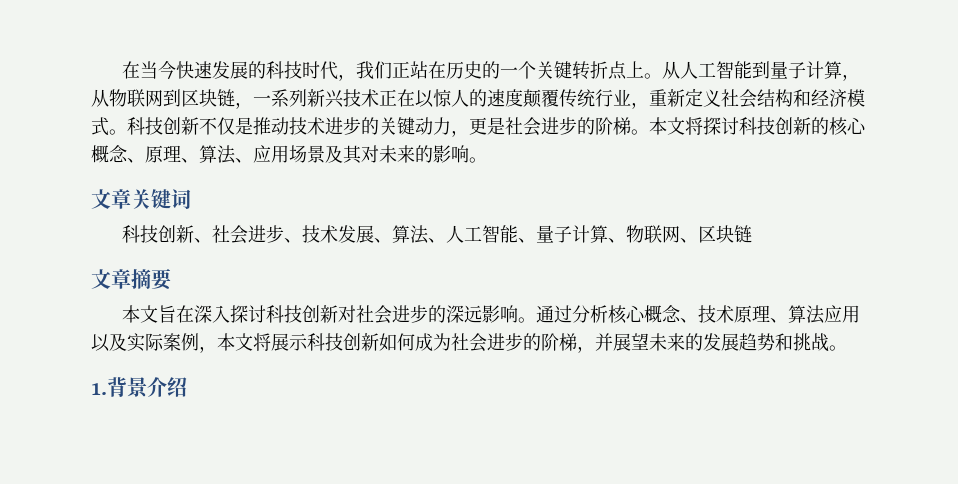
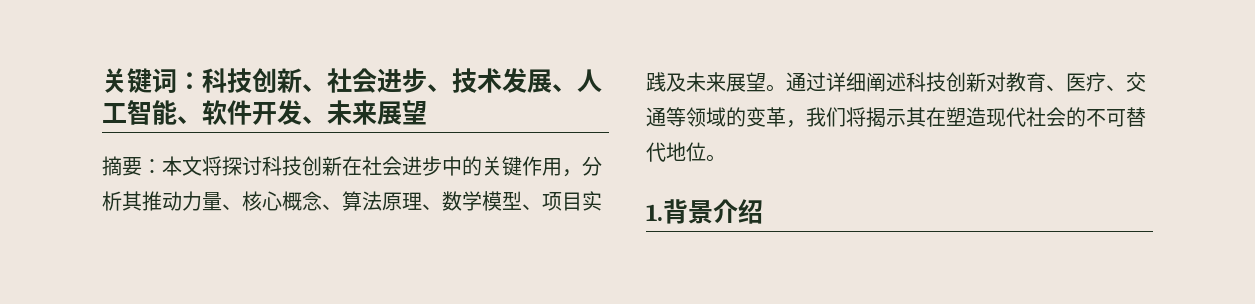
[121,61,860,81] [91,88,865,109] [91,117,866,137] [91,145,487,164] [91,189,131,209] 在当今快速发展的科技时代，我们正站在历史的一个关键转折点上。从人工智能到量子计算，从物联网到区块链，一系列新兴技术正在以惊人的速度颠覆传统行业，重新定义社会结构和经济模式。科技创新不仅是推动技术进步的关键动力，更是社会进步的阶梯。本文将探讨科技创新的核心概念、原理、算法、应用场景及其对未来的影响。 // 文章 -> (102, 80) none
(191, 199) // -> [177,72,202,90] ：
[391,225,446,244] 算法、 -> (577, 88) none
[535,225,752,243] [91,269,172,290] [121,305,860,324] [91,333,829,353] 量子计算、物联网、区块链 // 文章摘要 // 本文旨在深入探讨科技创新对社会进步的深远影响。通过分析核心概念、技术原理、算法应用以及实际案例，本文将展示科技创新如何成为社会进步的阶梯，并展望未来的发展趋势和挑战 -> [202,100,427,125] [102,156,602,177] [102,191,602,211] [646,72,1146,92] [646,107,1146,128] [646,142,706,162] 软件开发、未来展望 // 摘要：本文将探讨科技创新在社会进步中的关键作用，分析其推动力量、核心概念、算法原理、数学模型、项目实践及未来展望。通过详细阐述科技创新对教育、医疗、交通等领域的变革，我们将揭示其在塑造现代社会的不可替代地位

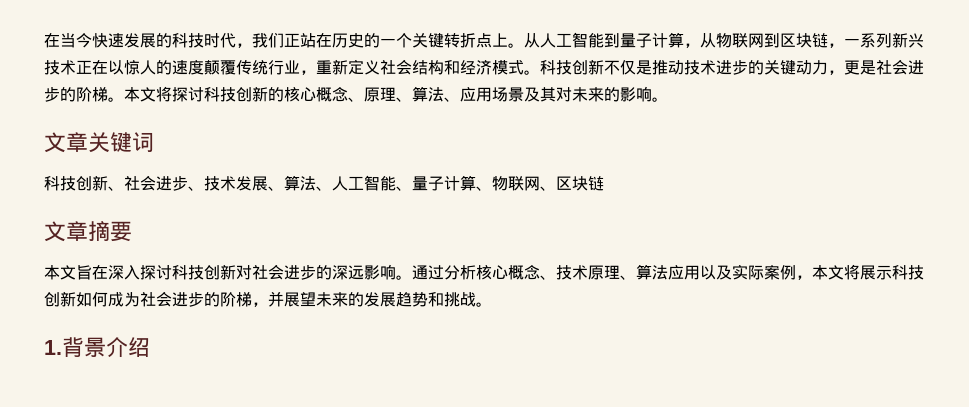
(102, 80) none -> [44,32,924,48] [44,59,924,75] [44,86,668,102] [44,132,88,153] 在当今快速发展的科技时代，我们正站在历史的一个关键转折点上。从人工智能到量子计算，从物联网到区块链，一系列新兴技术正在以惊人的速度颠覆传统行业，重新定义社会结构和经济模式。科技创新不仅是推动技术进步的关键动力，更是社会进步的阶梯。本文将探讨科技创新的核心概念、原理、算法、应用场景及其对未来的影响。 // 文章
[177,72,202,90] ： -> (154, 142) //
(577, 88) none -> [284,175,332,191] 算法、
[202,100,427,125] [102,156,602,177] [102,191,602,211] [646,72,1146,92] [646,107,1146,128] [646,142,706,162] 软件开发、未来展望 // 摘要：本文将探讨科技创新在社会进步中的关键作用，分析其推动力量、核心概念、算法原理、数学模型、项目实践及未来展望。通过详细阐述科技创新对教育、医疗、交通等领域的变革，我们将揭示其在塑造现代社会的不可替代地位 -> [412,175,604,191] [44,221,132,242] [44,264,924,280] [44,291,476,307] 量子计算、物联网、区块链 // 文章摘要 // 本文旨在深入探讨科技创新对社会进步的深远影响。通过分析核心概念、技术原理、算法应用以及实际案例，本文将展示科技创新如何成为社会进步的阶梯，并展望未来的发展趋势和挑战

